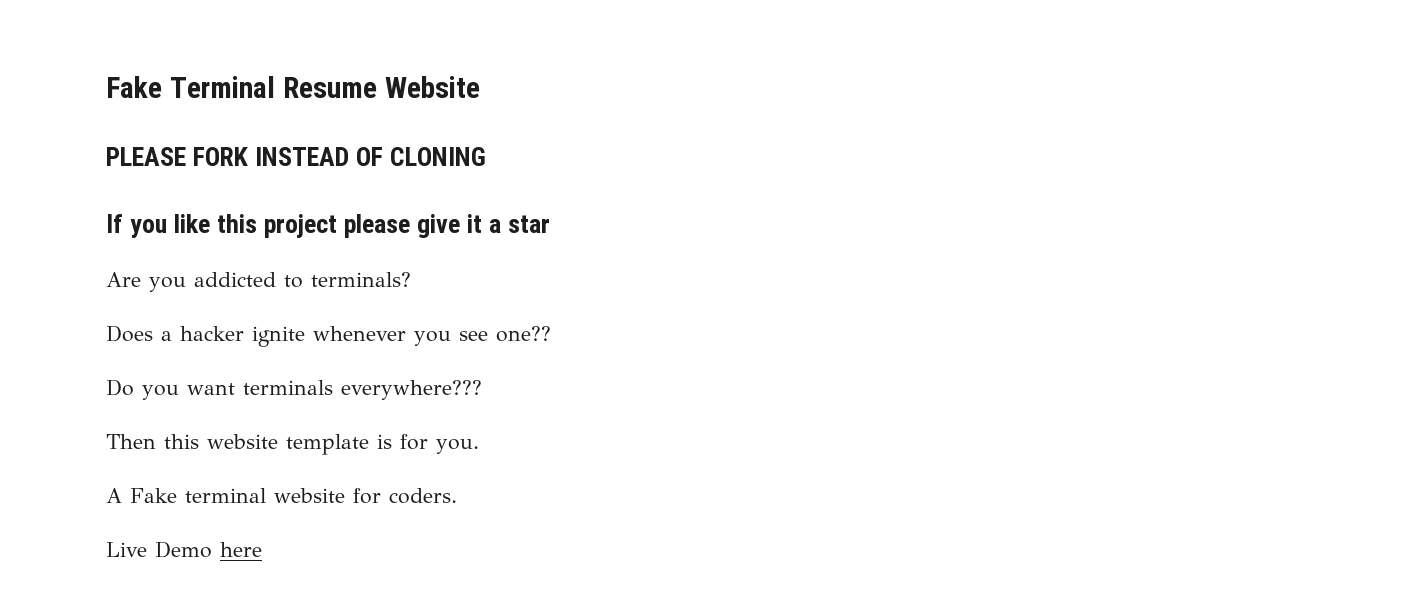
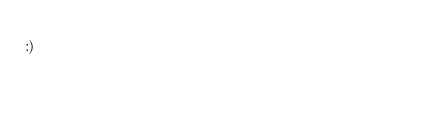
[106,76,480,98] [106,147,487,166] [106,214,551,238] [106,272,411,292] [106,325,551,347] [106,379,482,400] [106,434,479,455] [106,488,457,504] [106,541,262,558] Fake Terminal Resume Website // PLEASE FORK INSTEAD OF CLONING // If you like this project please give it a star // Are you addicted to terminals? // Does a hacker ignite whenever you see one?? // Do you want terminals everywhere??? // Then this website template is for you. // A Fake terminal website for coders. // Live Demo here -> [25,40,34,54] :)

